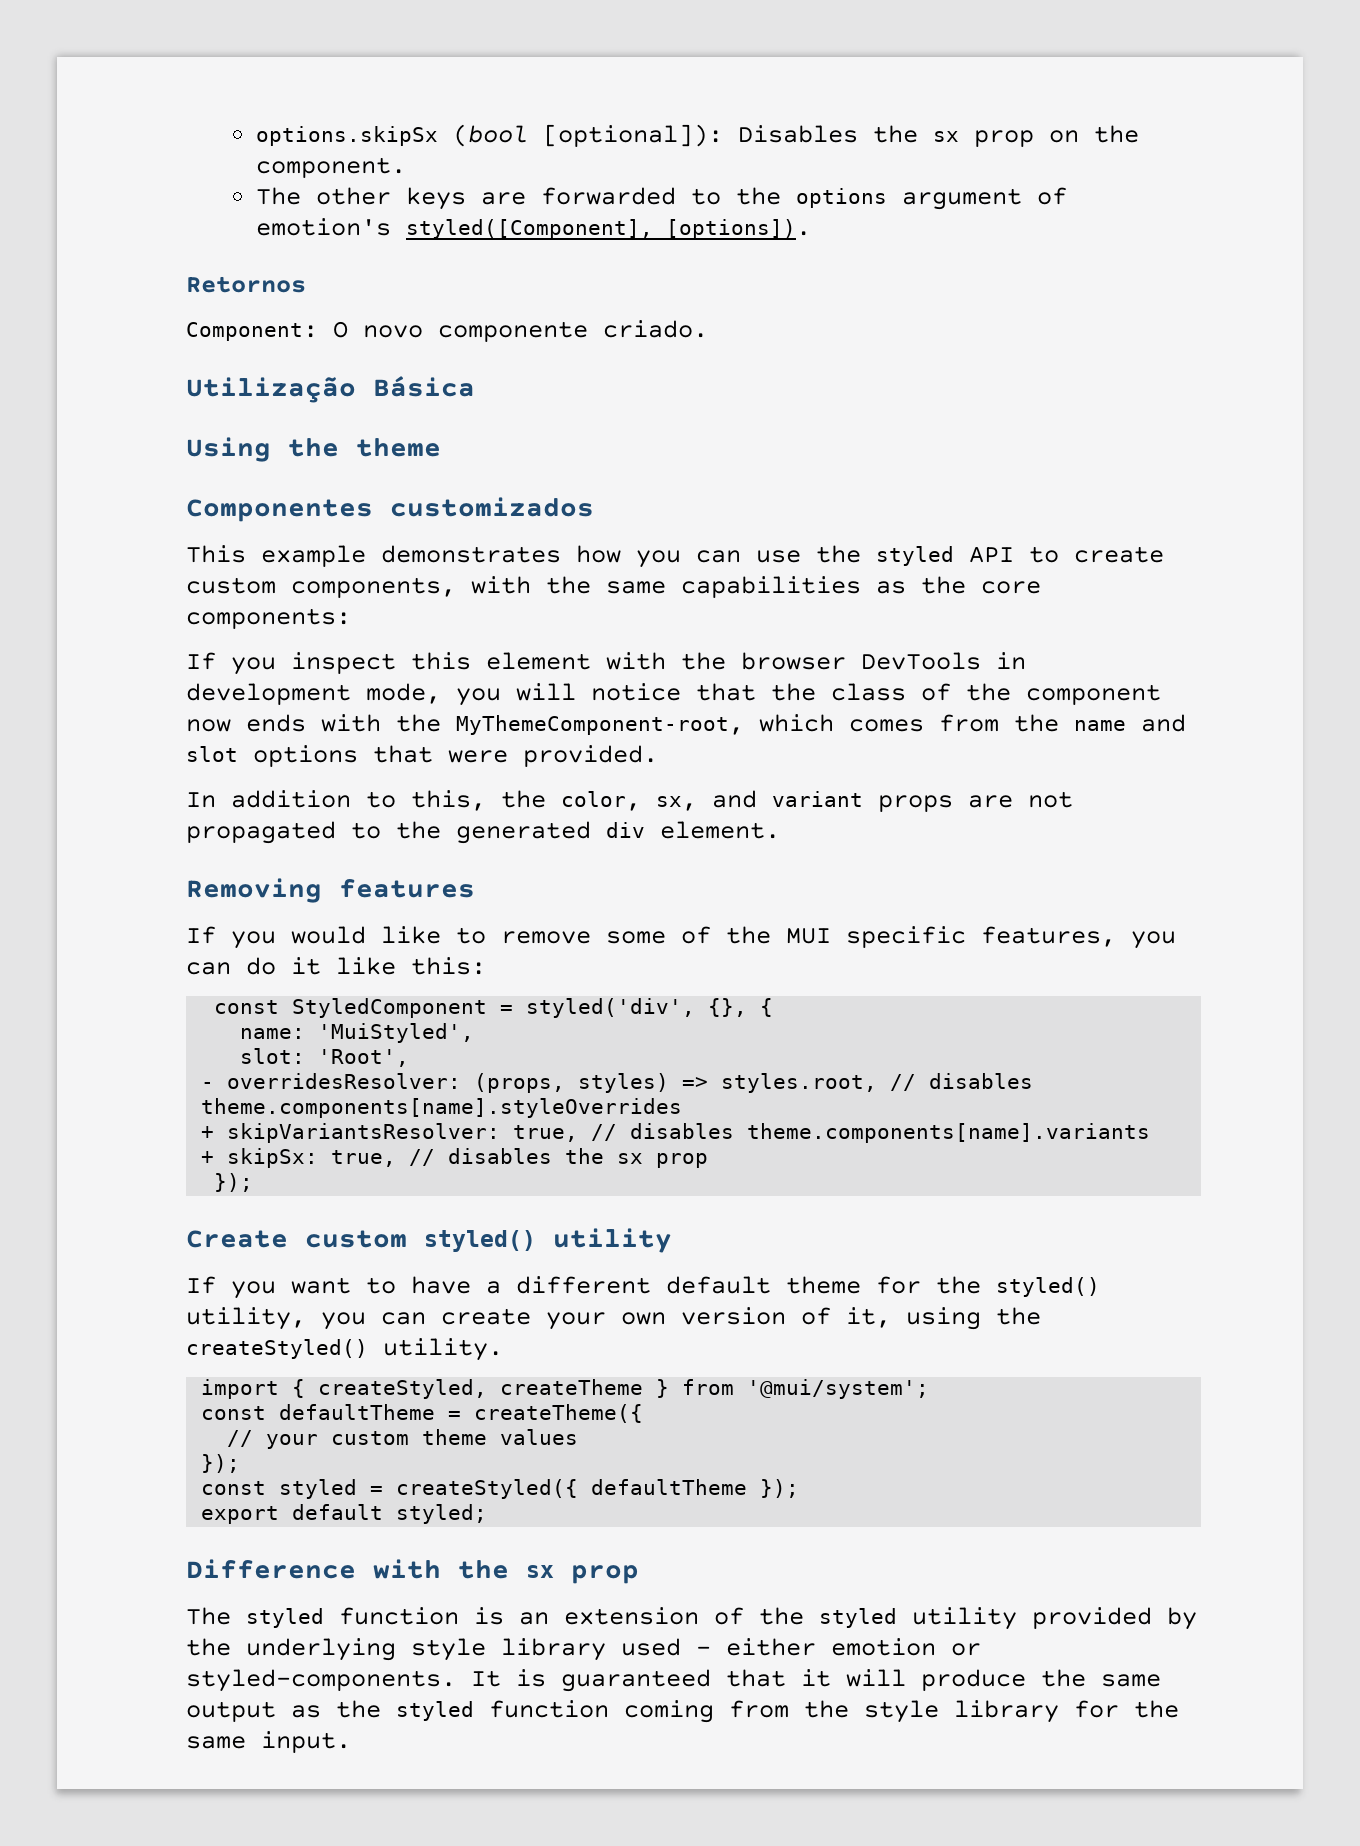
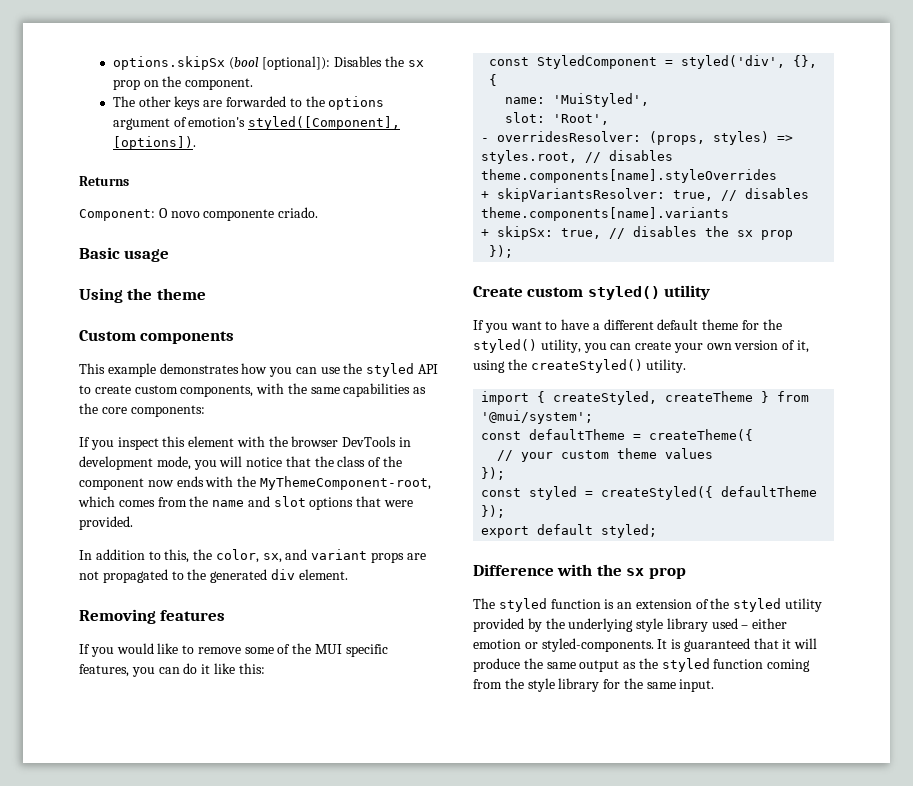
[186,276,306,293] Retornos -> [79,176,129,186] Returns
[186,376,475,403] Utilização Básica -> [79,247,170,262] Basic usage
[186,497,594,522] Componentes customizados -> [79,330,235,344] Custom components

